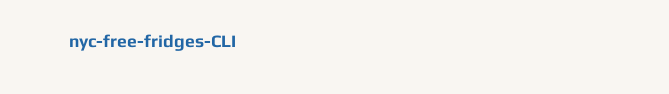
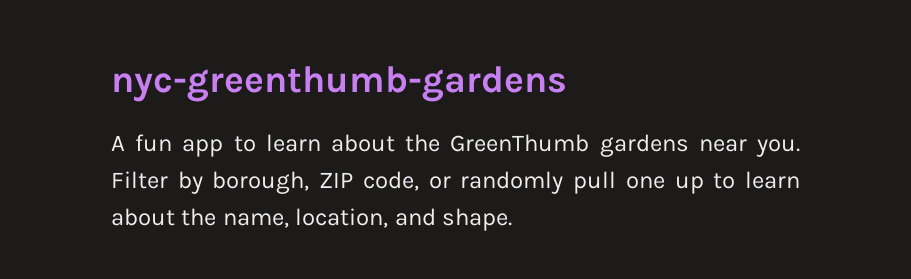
[69,34,236,51] nyc-free-fridges-CLI -> [111,66,567,102] [111,134,800,157] [111,171,801,194] [111,208,513,231] nyc-greenthumb-gardens // A fun app to learn about the GreenThumb gardens near you. Filter by borough, ZIP code, or randomly pull one up to learn about the name, location, and shape.

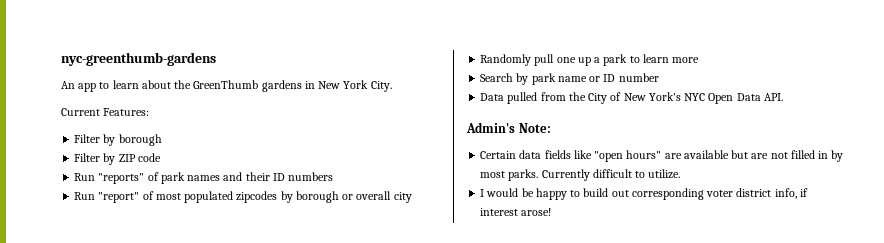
[111,134,173,152] A fun -> [61,81,75,89] An
[698,139,800,157] [111,171,801,194] [111,208,513,231] near you. Filter by borough, ZIP code, or randomly pull one up to learn about the name, location, and shape. -> [304,80,392,92] [61,108,150,116] [74,134,162,146] [74,153,161,165] [74,172,334,184] [74,191,412,203] [480,54,700,66] [480,73,659,85] [480,92,783,104] [466,122,551,133] [480,150,844,162] [480,169,681,181] [480,188,808,200] [480,208,552,216] in New York City. // Current Features: // Filter by borough // Filter by ZIP code // Run "reports" of park names and their ID numbers // Run "report" of most populated zipcodes by borough or overall city // Randomly pull one up a park to learn more // Search by park name or ID number // Data pulled from the City of New York's NYC Open Data API. // Admin's Note: // Certain data fields like "open hours" are available but are not filled in by most parks. Currently difficult to utilize. // I would be happy to build out corresponding voter district info, if interest arose!

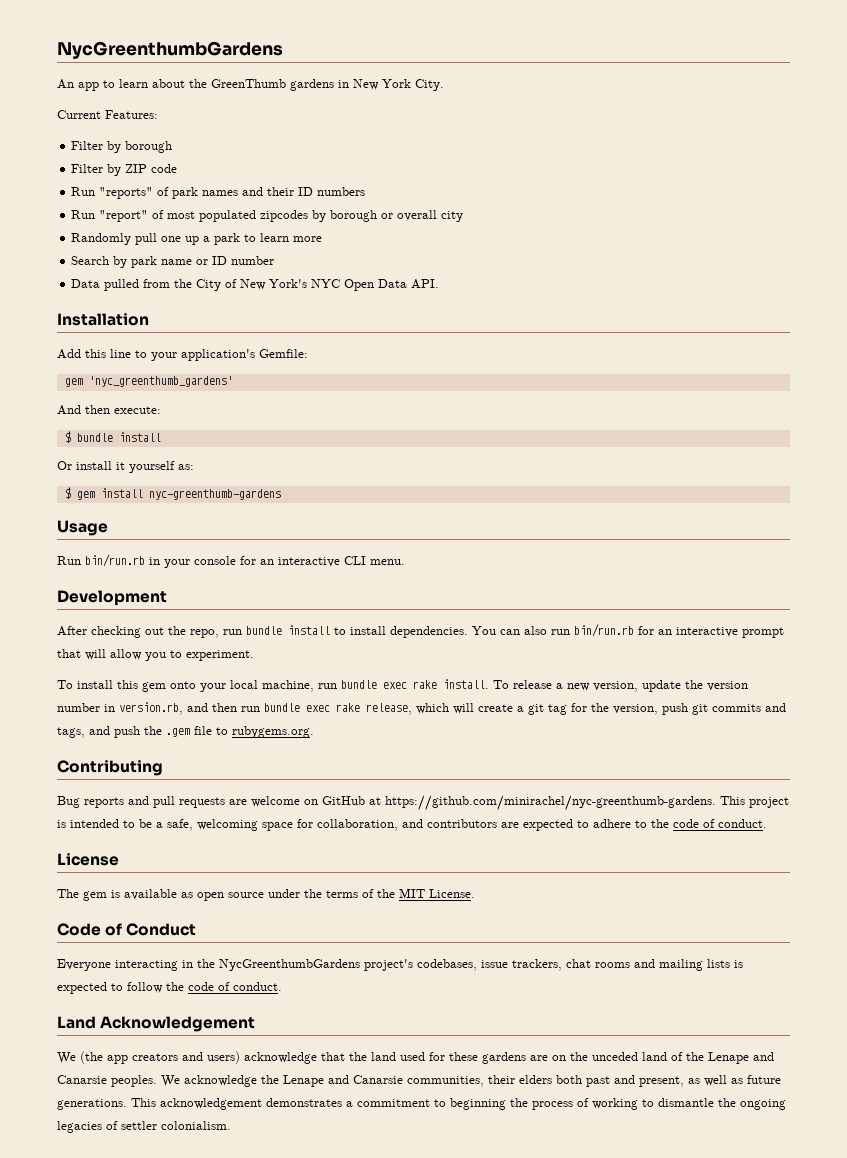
[61,52,216,66] nyc-greenthumb-gardens -> [57,41,283,59] NycGreenthumbGardens
[466,122,551,133] [480,150,844,162] [480,169,681,181] [480,188,808,200] [480,208,552,216] Admin's Note: // Certain data fields like "open hours" are available but are not filled in by most parks. Currently difficult to utilize. // I would be happy to build out corresponding voter district info, if interest arose! -> [57,313,149,326] [57,349,308,361] [64,376,233,387] [57,405,161,415] [64,431,161,443] [57,461,194,473] [64,487,281,500] [57,520,108,536] [57,554,405,568] [57,590,167,606] [57,624,784,638] [57,649,254,661] [57,679,748,692] [57,702,786,715] [57,726,314,738] [57,760,163,776] [57,795,789,811] [57,819,767,831] [57,853,119,866] [57,888,475,901] [57,923,197,936] [57,959,743,971] [57,982,282,994] [57,1016,256,1032] [57,1051,774,1064] [57,1075,781,1087] [57,1098,786,1110] [57,1121,231,1133] Installation // Add this line to your application's Gemfile: // gem 'nyc_greenthumb_gardens' // And then execute: // $ bundle install // Or install it yourself as: // $ gem install nyc-greenthumb-gardens // Usage // Run bin/run.rb in your console for an interactive CLI menu. // Development // After checking out the repo, run bundle install to install dependencies. You can also run bin/run.rb for an interactive prompt that will allow you to experiment. // To install this gem onto your local machine, run bundle exec rake install. To release a new version, update the version number in version.rb, and then run bundle exec rake release, which will create a git tag for the version, push git commits and tags, and push the .gem file to rubygems.org. // Contributing // Bug reports and pull requests are welcome on GitHub at https://github.com/minirachel/nyc-greenthumb-gardens. This project is intended to be a safe, welcoming space for collaboration, and contributors are expected to adhere to the code of conduct. // License // The gem is available as open source under the terms of the MIT License. // Code of Conduct // Everyone interacting in the NycGreenthumbGardens project's codebases, issue trackers, chat rooms and mailing lists is expected to follow the code of conduct. // Land Acknowledgement // We (the app creators and users) acknowledge that the land used for these gardens are on the unceded land of the Lenape and Canarsie peoples. We acknowledge the Lenape and Canarsie communities, their elders both past and present, as well as future generations. This acknowledgement demonstrates a commitment to beginning the process of working to dismantle the ongoing legacies of settler colonialism.

